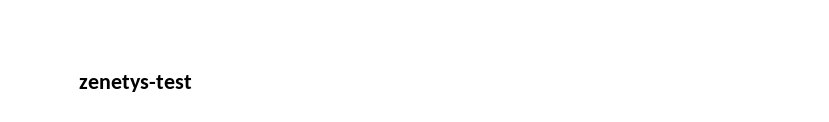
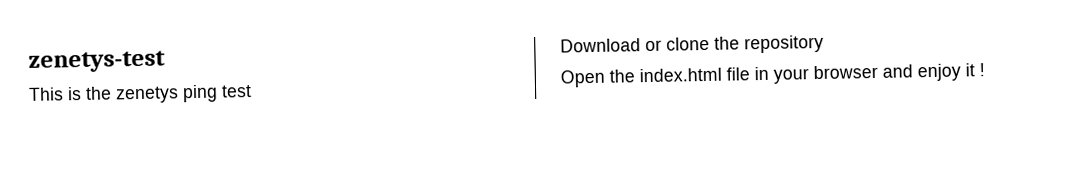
(192, 83) none -> [28,84,252,104] [560,34,824,54] [560,63,985,88] // This is the zenetys ping test // Download or clone the repository // Open the index.html file in your browser and enjoy it !

